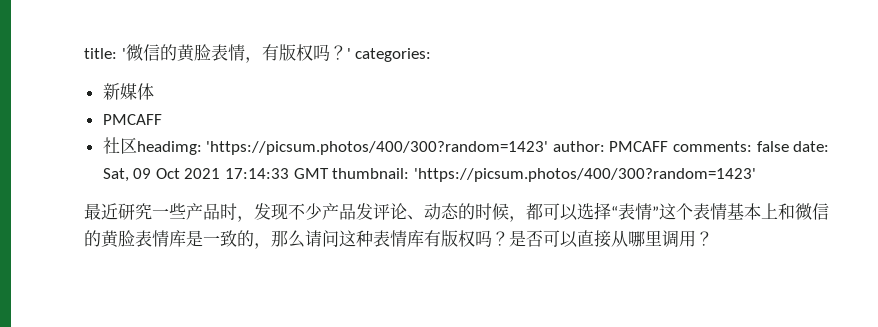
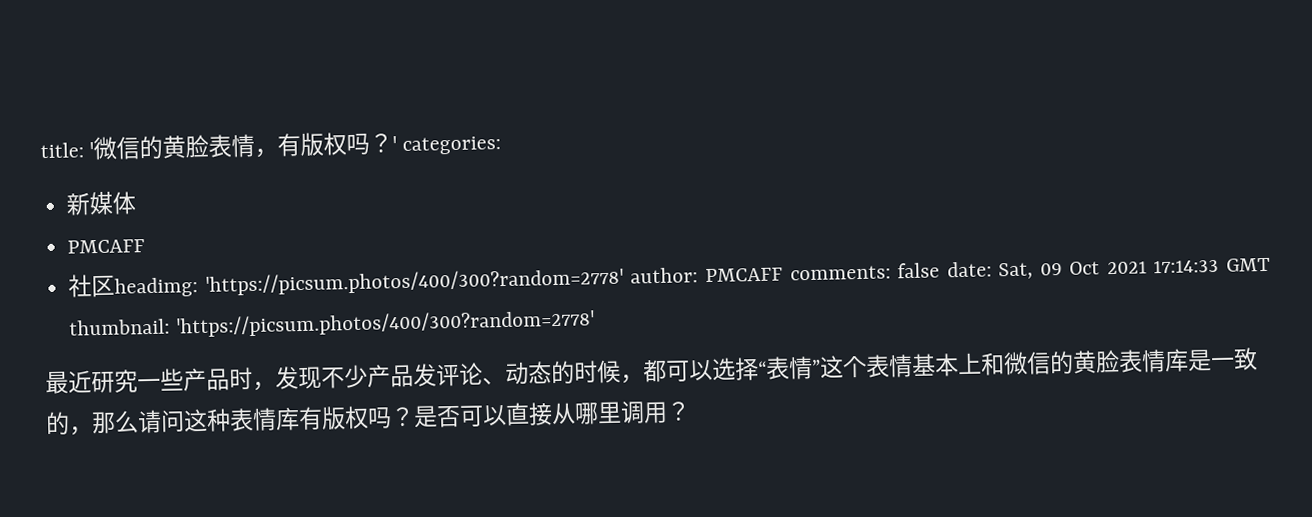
[206,141,549,155] 'https://picsum.photos/400/300?random=1423' -> [204,267,624,296] 'https://picsum.photos/400/300?random=2778'
[413,168,756,182] 'https://picsum.photos/400/300?random=1423' -> [175,309,595,338] 'https://picsum.photos/400/300?random=2778'

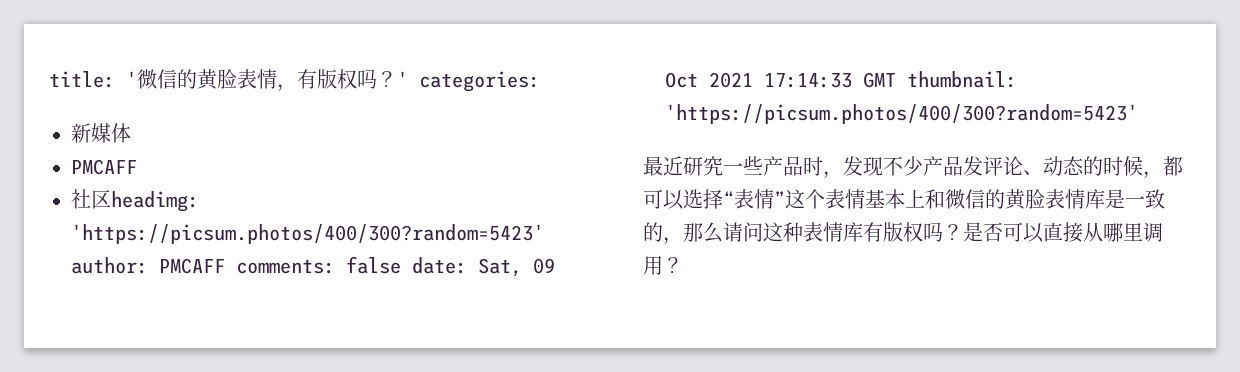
[204,267,624,296] 'https://picsum.photos/400/300?random=2778' -> [71,224,544,244] 'https://picsum.photos/400/300?random=5423'
[175,309,595,338] 'https://picsum.photos/400/300?random=2778' -> [665,104,1138,124] 'https://picsum.photos/400/300?random=5423'

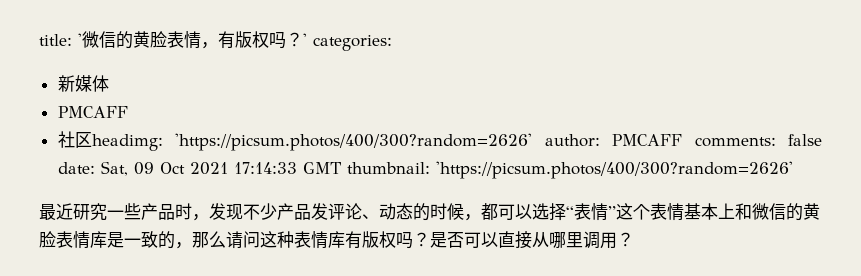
[71,224,544,244] 'https://picsum.photos/400/300?random=5423' -> [175,133,533,151] 'https://picsum.photos/400/300?random=2626'
[665,104,1138,124] 'https://picsum.photos/400/300?random=5423' -> [435,161,793,179] 'https://picsum.photos/400/300?random=2626'

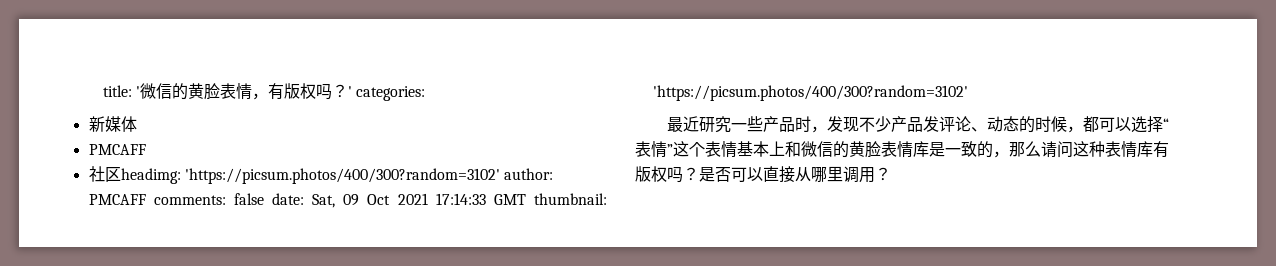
[175,133,533,151] 'https://picsum.photos/400/300?random=2626' -> [184,168,500,184] 'https://picsum.photos/400/300?random=3102'
[435,161,793,179] 'https://picsum.photos/400/300?random=2626' -> [652,85,968,101] 'https://picsum.photos/400/300?random=3102'

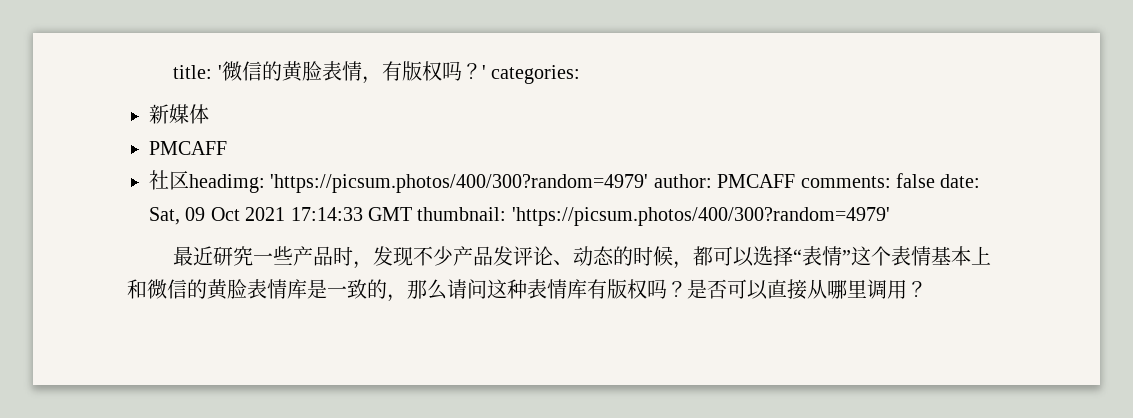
[184,168,500,184] 'https://picsum.photos/400/300?random=3102' -> [270,174,649,193] 'https://picsum.photos/400/300?random=4979'
[652,85,968,101] 'https://picsum.photos/400/300?random=3102' -> [511,207,890,226] 'https://picsum.photos/400/300?random=4979'

